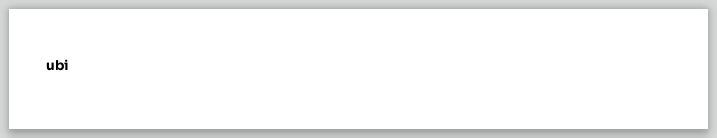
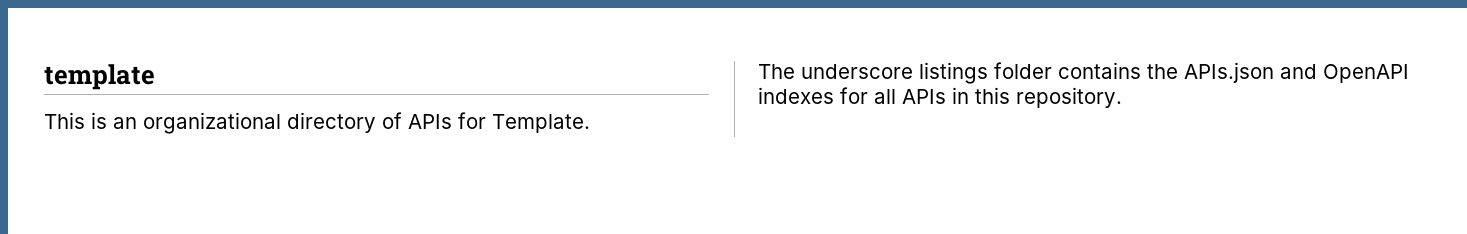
[46,59,69,71] ubi -> [44,64,155,90] [44,112,590,134] [758,62,1409,84] [758,87,1122,108] template // This is an organizational directory of APIs for Template. // The underscore listings folder contains the APIs.json and OpenAPI indexes for all APIs in this repository.

